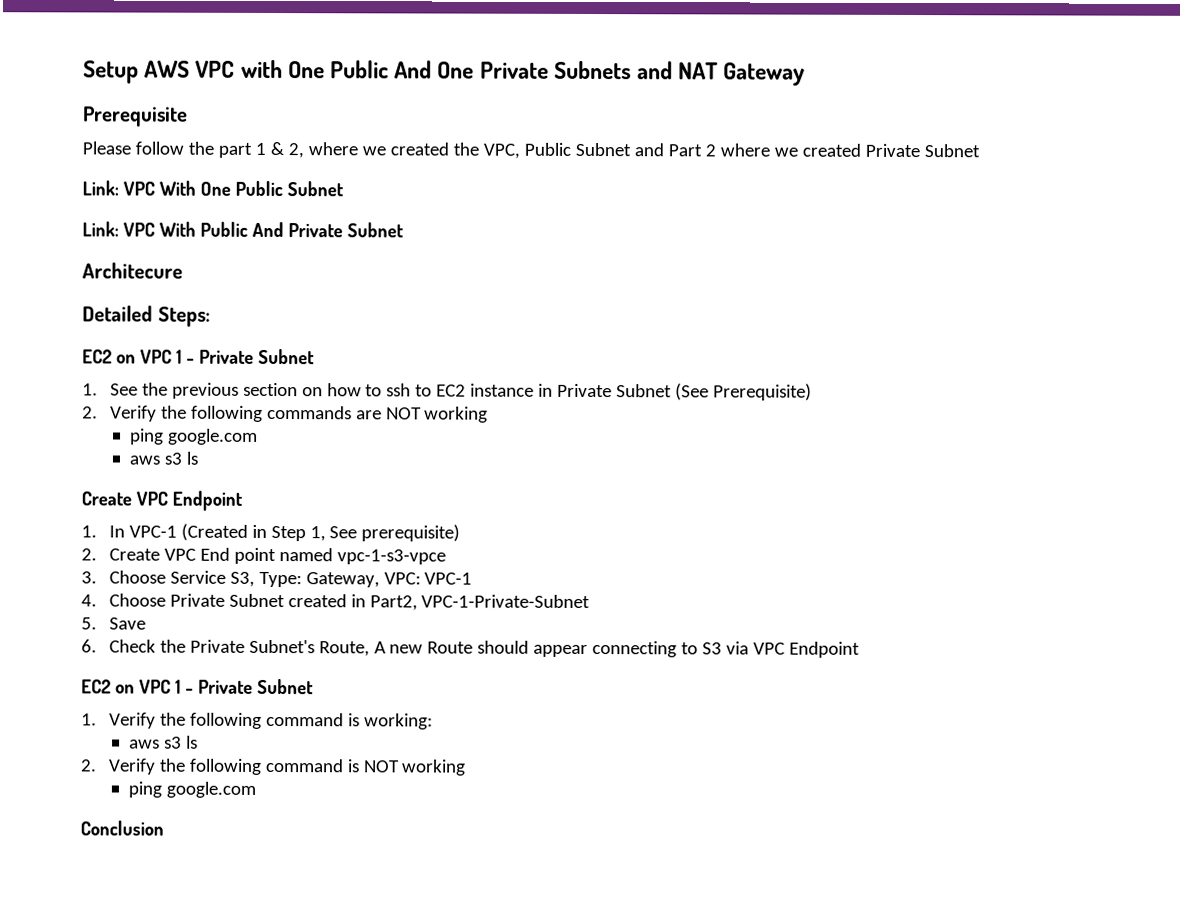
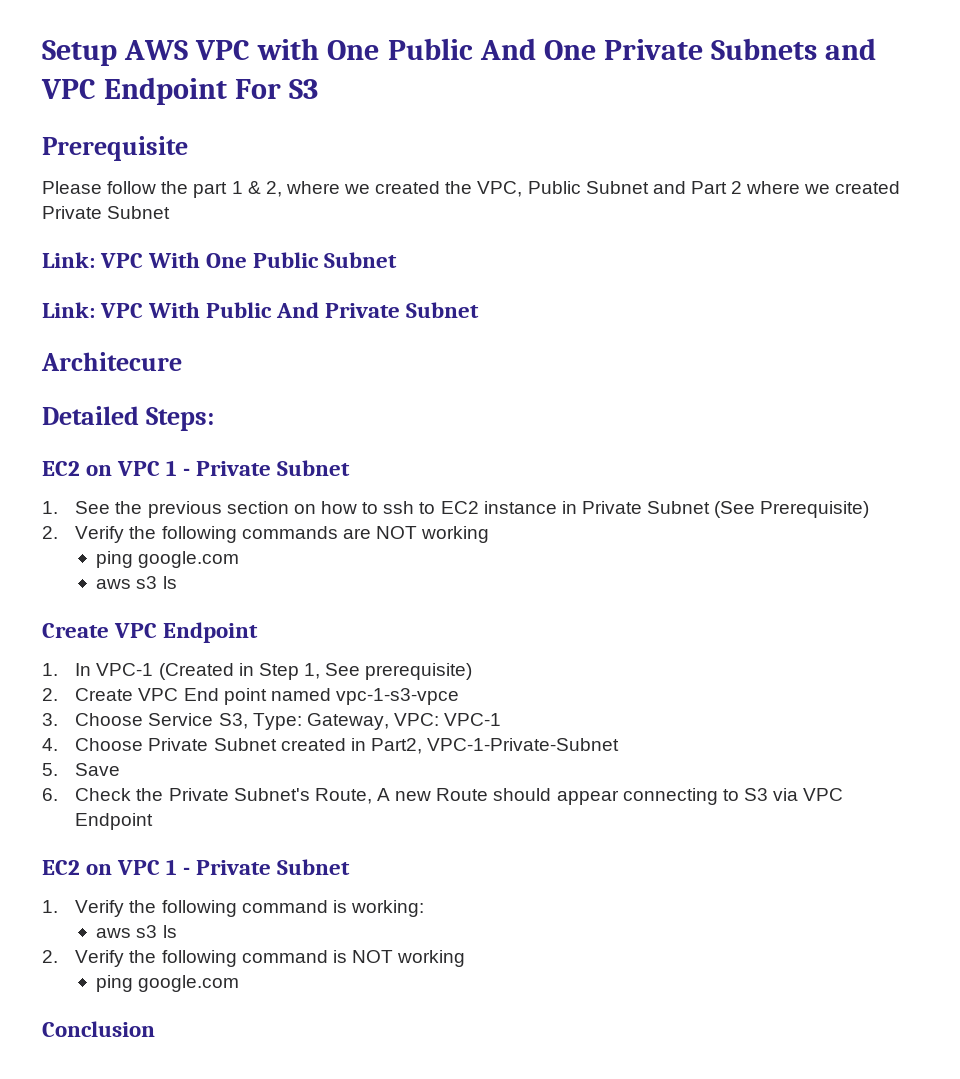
[678,62,806,86] NAT Gateway -> [41,77,319,105] VPC Endpoint For S3

